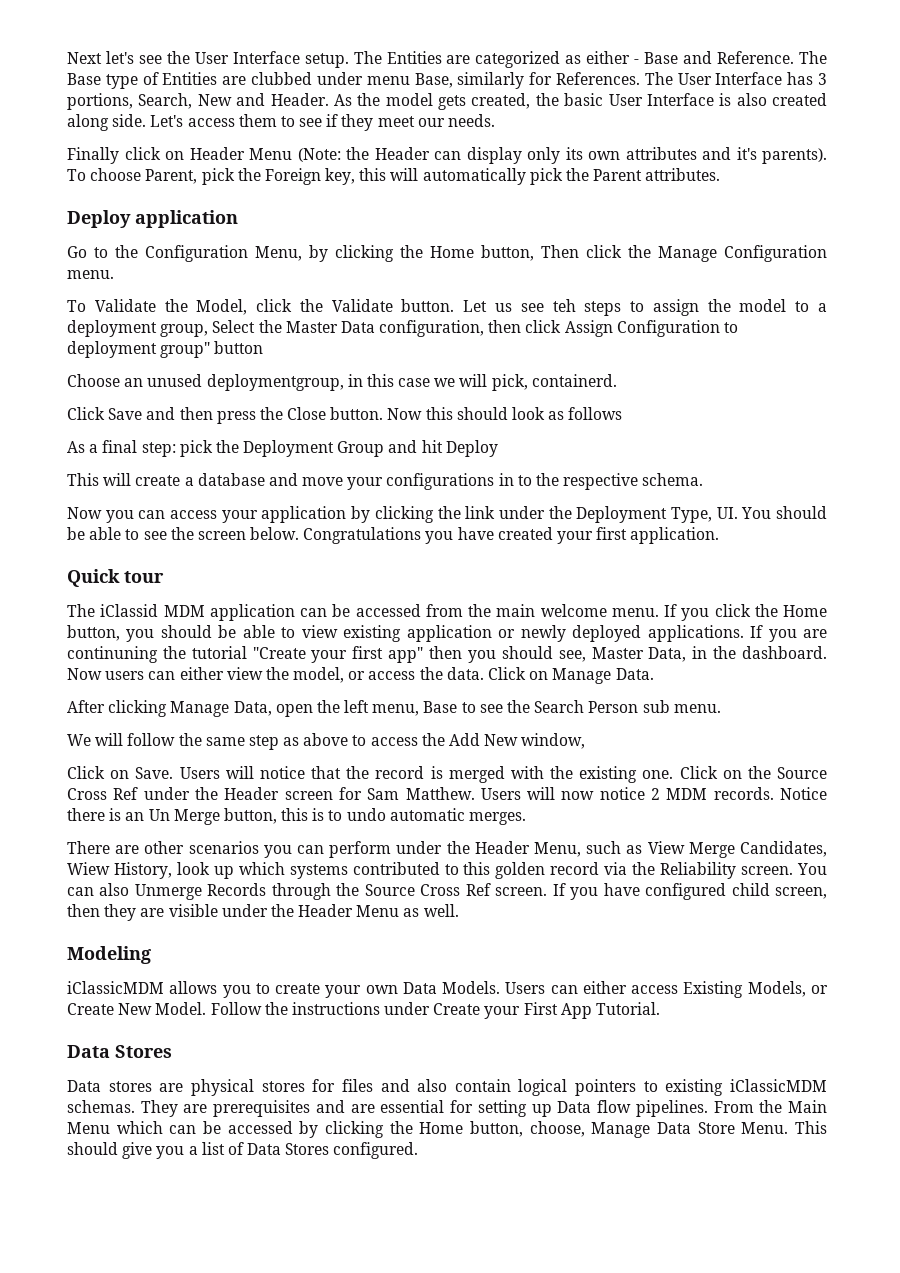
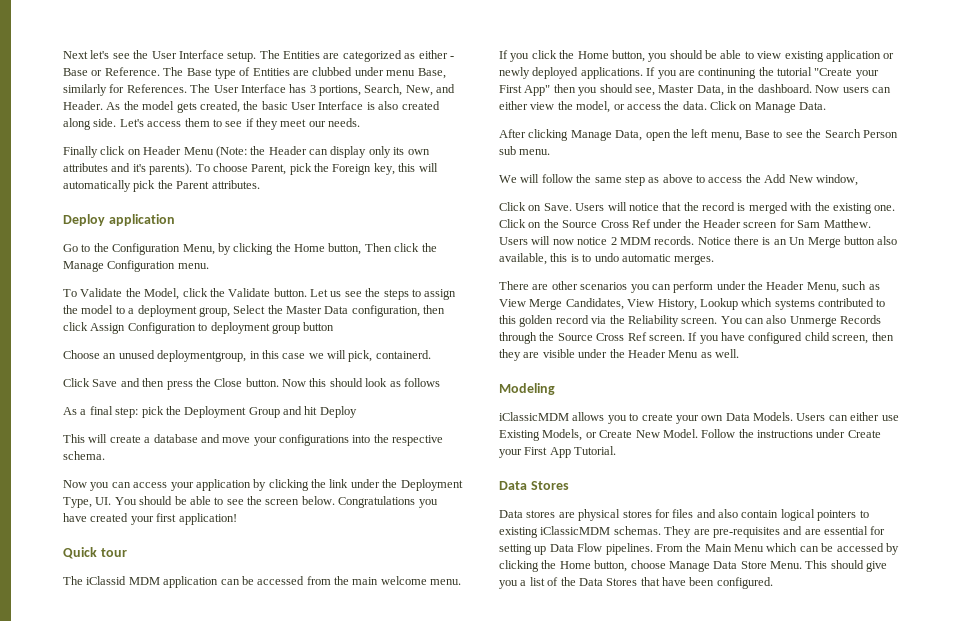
[683,51,713,64] and -> [91,70,103,76] or
[197,94,232,106] New -> [405,85,433,96] New,
[552,299,576,312] teh -> [365,288,381,297] the
[160,342,211,358] group" -> [271,324,300,334] group
[498,473,532,486] in to -> [352,435,371,443] into
[630,527,720,544] application. -> [178,513,237,525] application!
[352,646,424,663] first app" -> [499,85,551,96] First App"
[223,808,277,824] button, -> [843,236,898,245] [499,253,547,265] button also available,
[67,862,234,879] Wiew History, look up -> [627,298,738,310] View History, Lookup
[631,985,679,994] access -> [881,415,899,421] use
[213,1100,311,1117] prerequisites -> [712,527,780,538] pre-requisites
[597,1100,632,1113] flow -> [577,543,603,552] Flow
[529,1121,585,1137] choose, -> [630,560,666,569] choose
[247,1143,330,1155] Data Stores -> [560,577,715,586] the Data Stores that have been

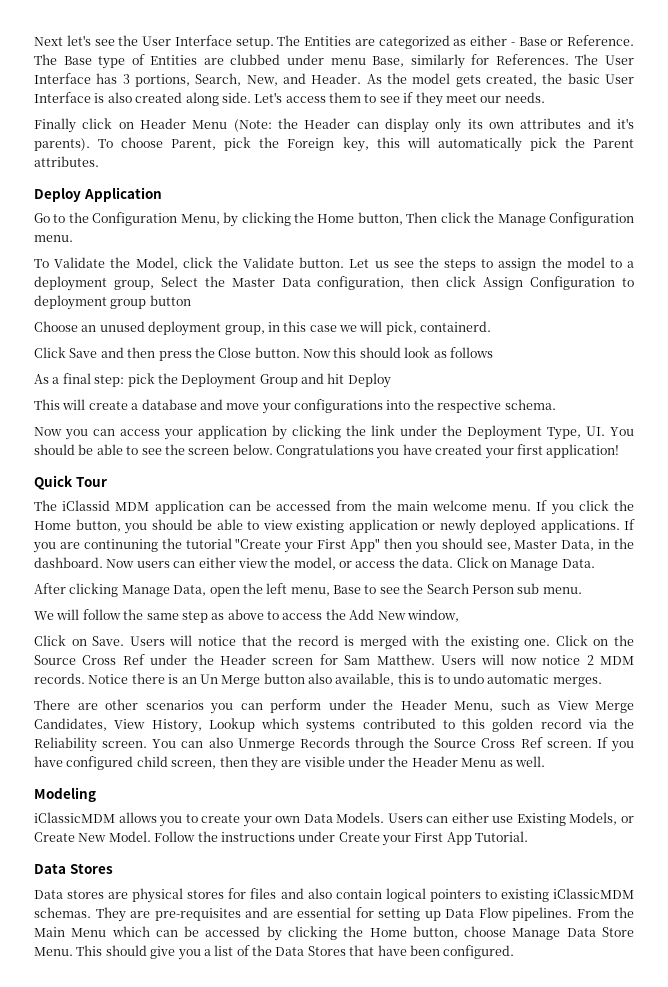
[108,214,175,226] application -> [83,187,162,202] Application
[157,350,247,362] deploymentgroup, -> [148,321,265,336] deployment group,
[100,548,127,557] tour -> [75,477,107,487] Tour

